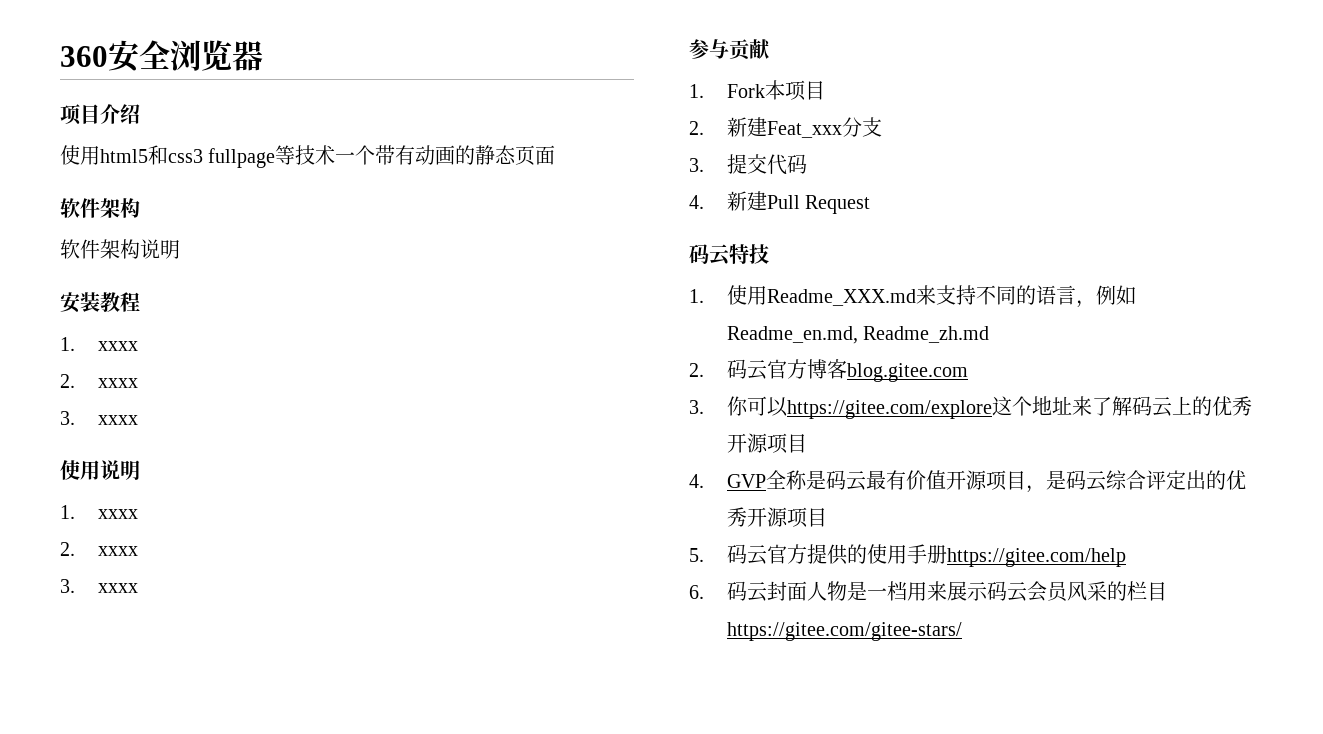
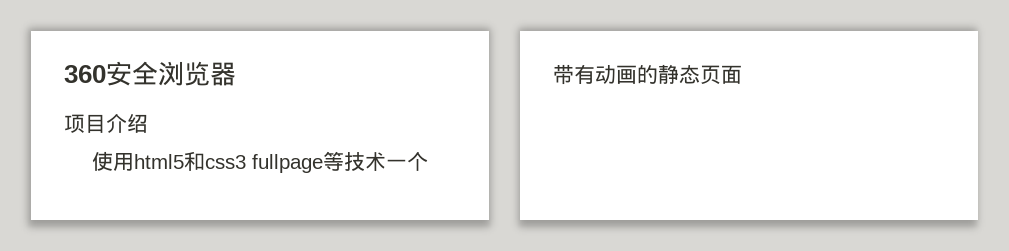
[60,198,140,218] [60,239,180,259] [60,292,140,313] [60,337,138,351] [60,374,138,388] [60,411,138,425] [60,460,140,480] [60,505,138,519] [60,542,138,556] [60,579,138,593] [689,39,770,61] [689,80,825,101] [689,117,882,138] [689,154,807,175] [689,191,871,214] [689,244,769,266] [689,285,1136,308] [726,326,990,344] [689,359,968,382] [689,396,1252,419] [726,433,807,454] [689,470,1246,493] [726,507,827,528] [689,544,1126,567] [689,581,1167,602] [726,622,962,641] // 软件架构 // 软件架构说明 // 安装教程 // 1. xxxx // 2. xxxx // 3. xxxx // 使用说明 // 1. xxxx // 2. xxxx // 3. xxxx // 参与贡献 // 1. Fork本项目 // 2.新建Feat_xxx分支 // 3.提交代码 // 4.新建Pull Request // 码云特技 // 1.使用Readme_XXX.md来支持不同的语言，例如Readme_en.md, Readme_zh.md // 2.码云官方博客blog.gitee.com // 3.你可以https://gitee.com/explore这个地址来了解码云上的优秀开源项目 // 4. GVP全称是码云最有价值开源项目，是码云综合评定出的优秀开源项目 // 5.码云官方提供的使用手册https://gitee.com/help // 6.码云封面人物是一档用来展示码云会员风采的栏目https://gitee.com/gitee-stars/ -> (742, 74) none

